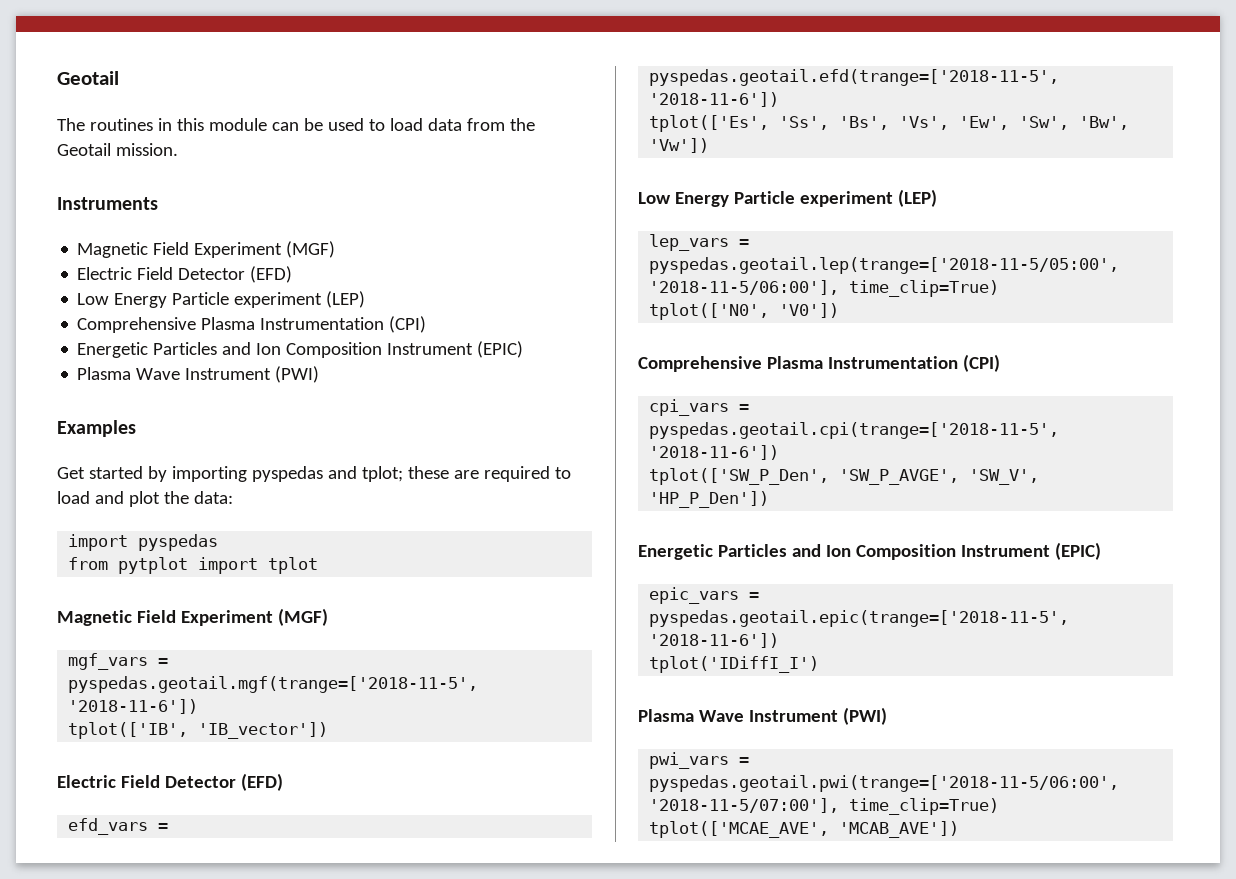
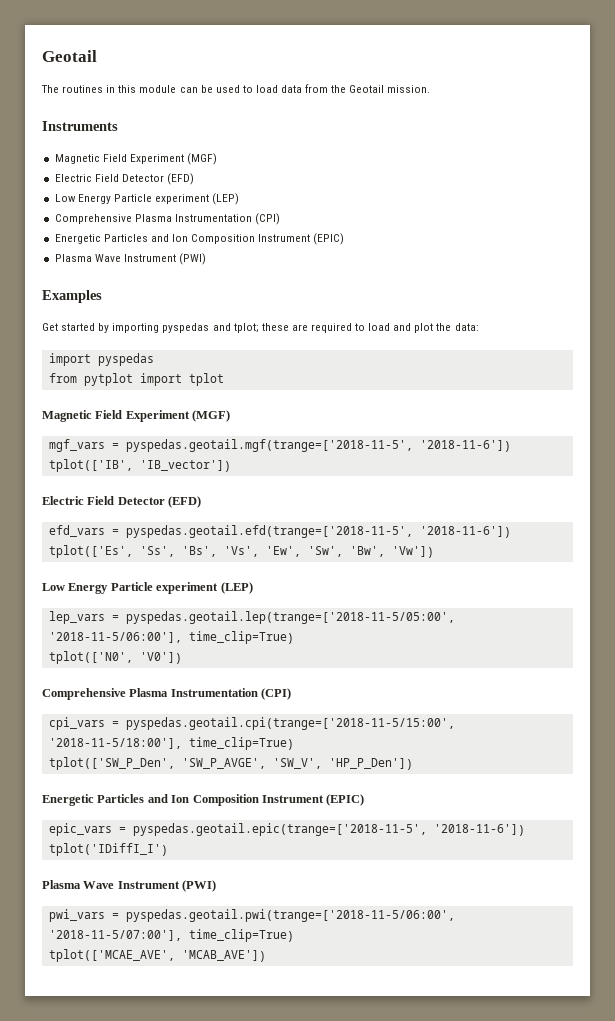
[649,422,1060,439] [649,445,780,460] pyspedas.geotail.cpi(trange=['2018-11-5', '2018-11-6']) -> [125,717,455,730] [48,737,294,750] pyspedas.geotail.cpi(trange=['2018-11-5/15:00', '2018-11-5/18:00'], time_clip=True)

